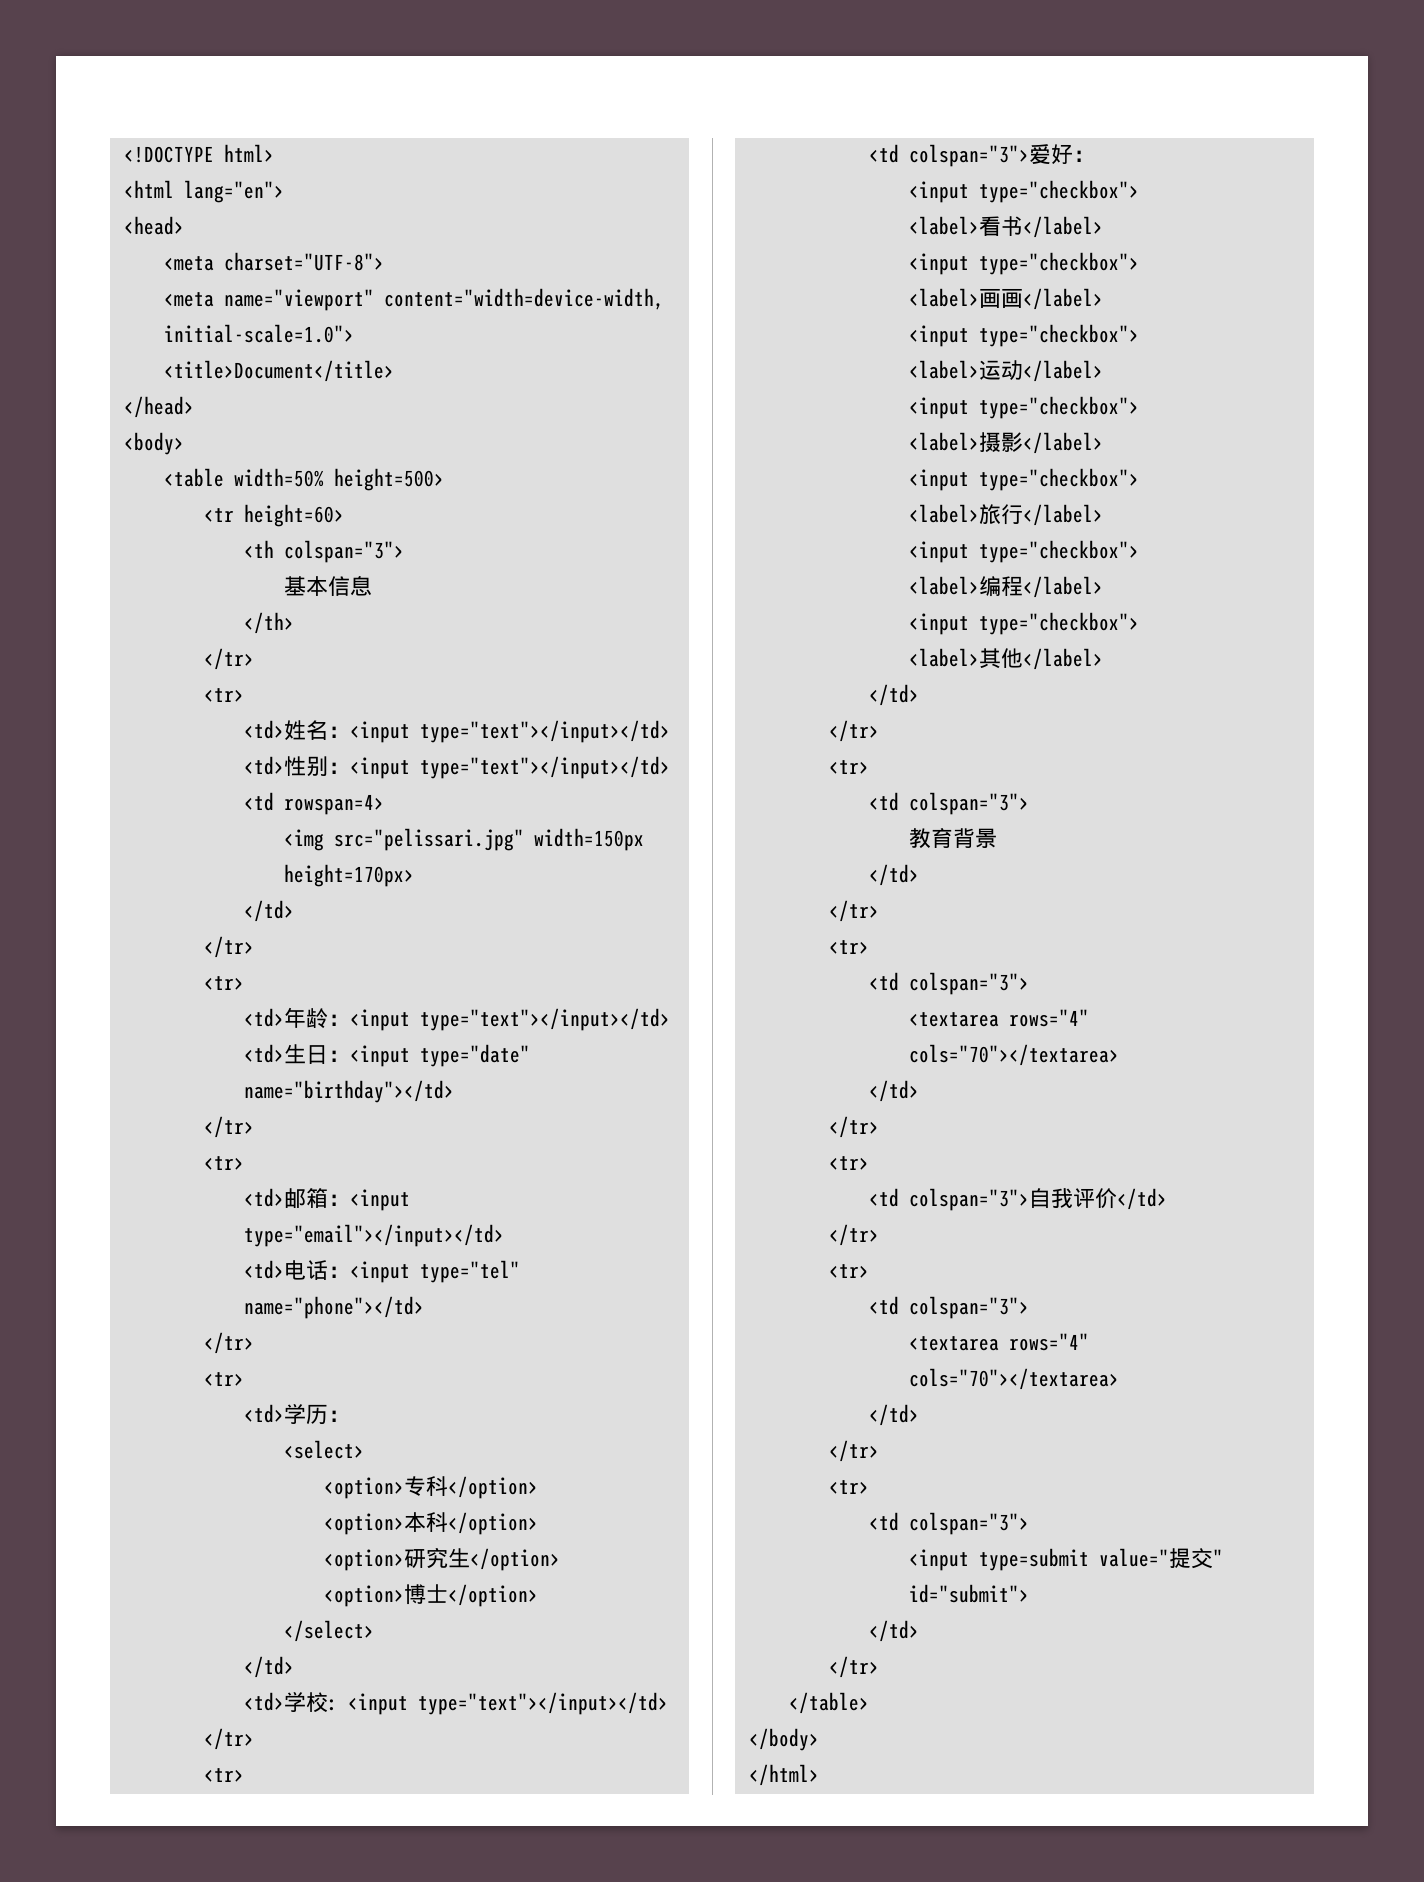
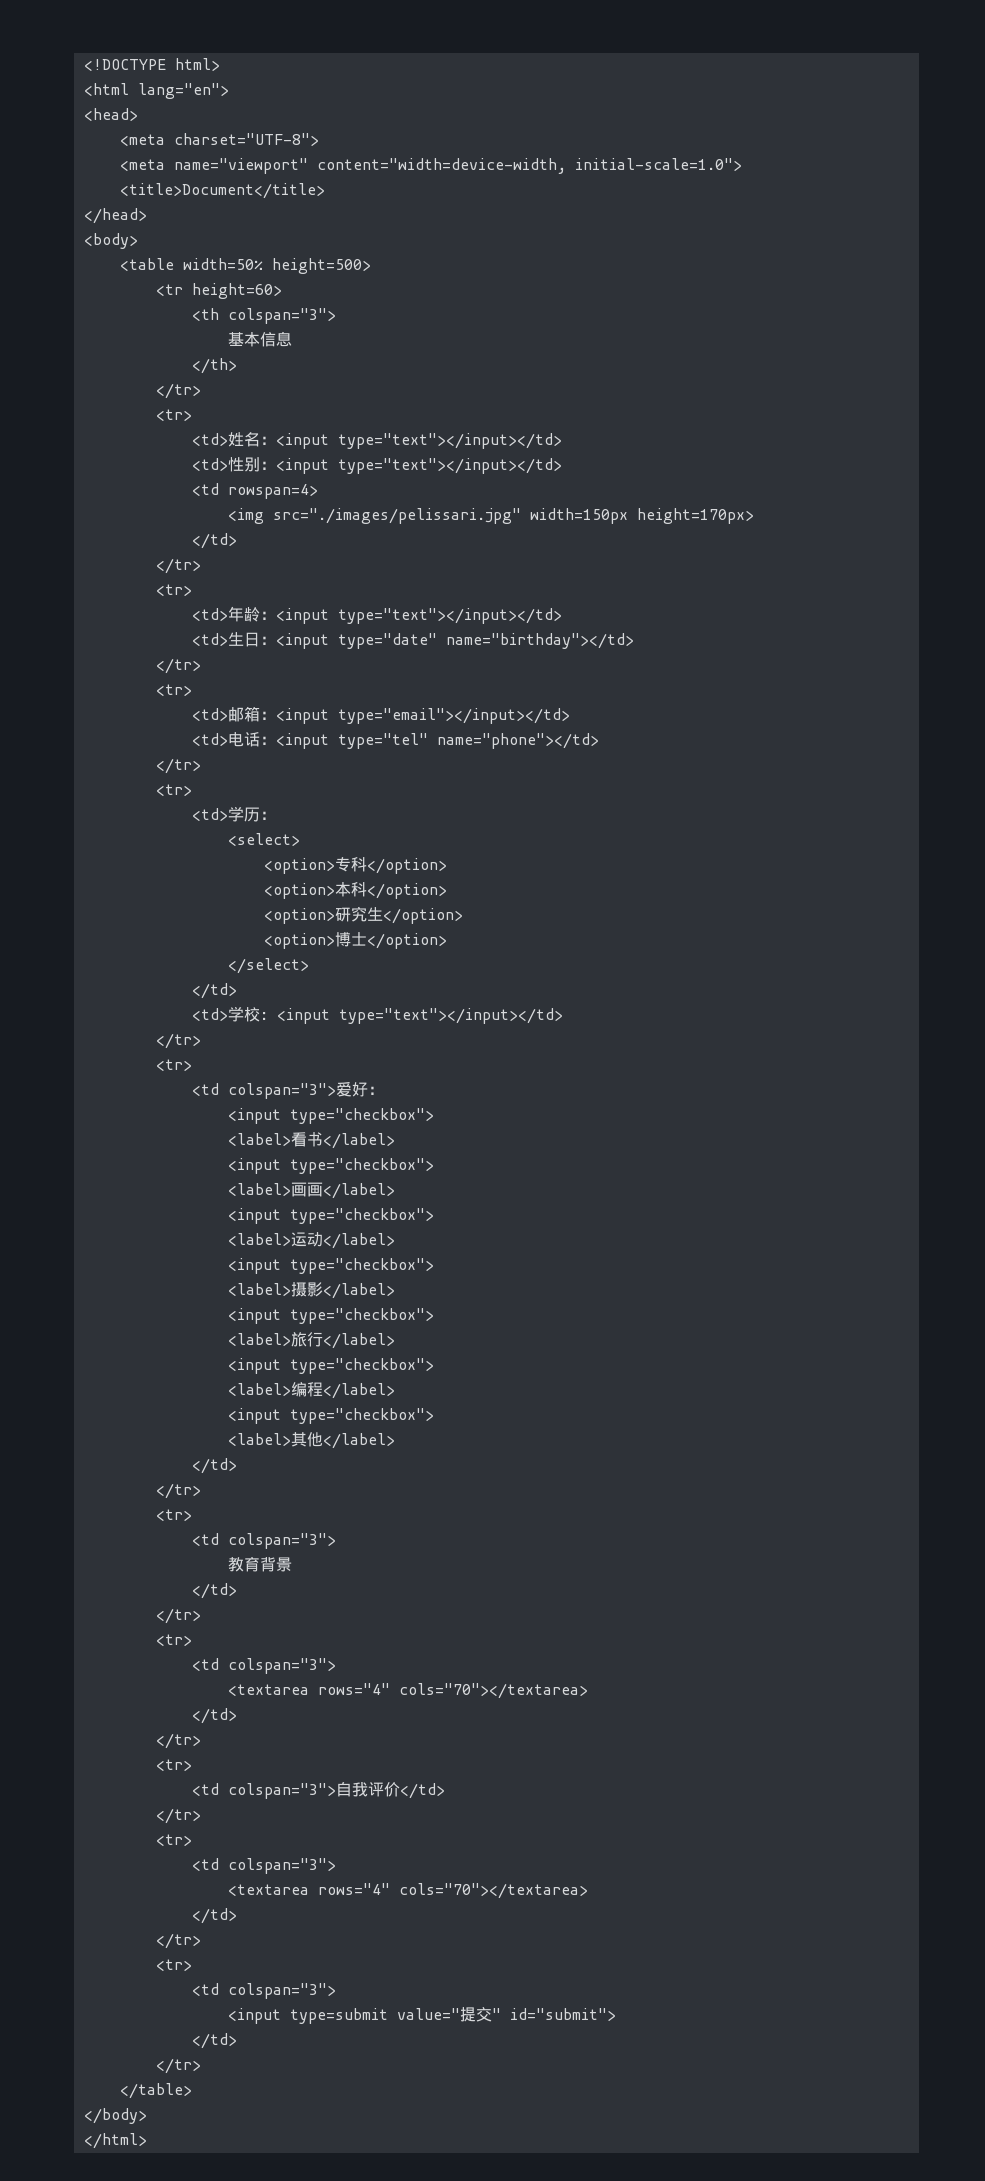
[333,828,524,851] src="pelissari.jpg" -> [272,508,521,524] src="./images/pelissari.jpg"

